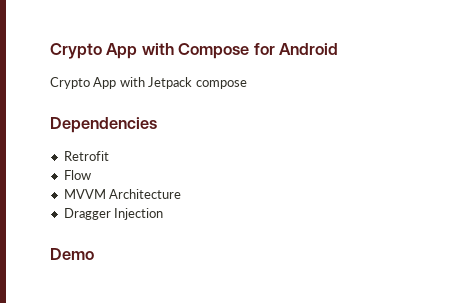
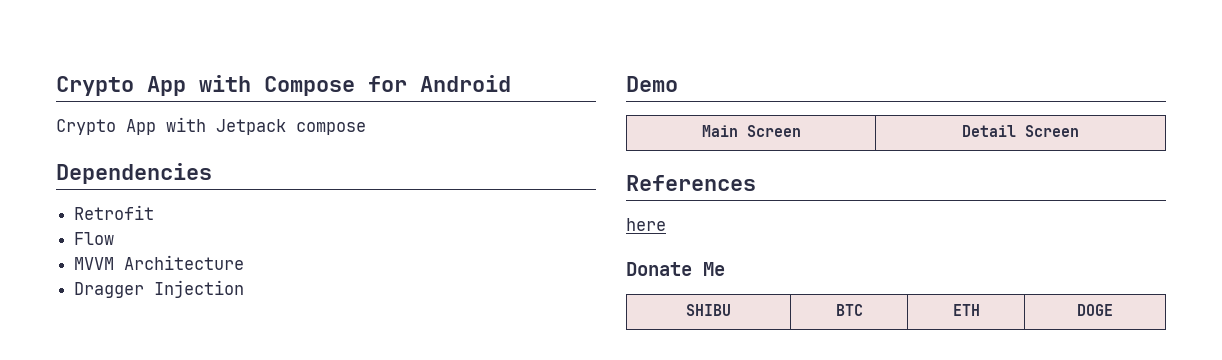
(94, 254) none -> [701,125,801,137] [962,125,1079,137] [626,175,756,191] [626,218,666,231] [626,262,725,276] [686,304,731,316] [835,304,863,316] [952,304,980,316] [1077,304,1113,316] // Main Screen | Detail Screen // References // here // Donate Me // SHIBU | BTC | ETH | DOGE

